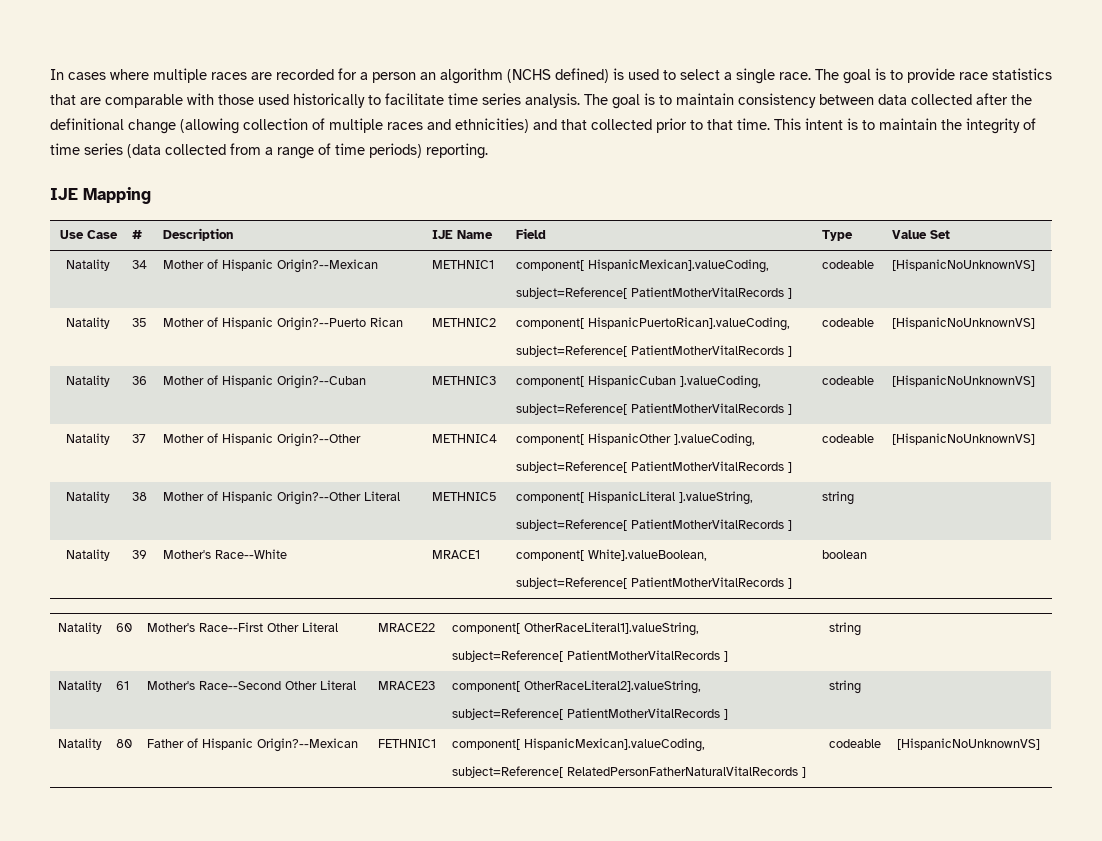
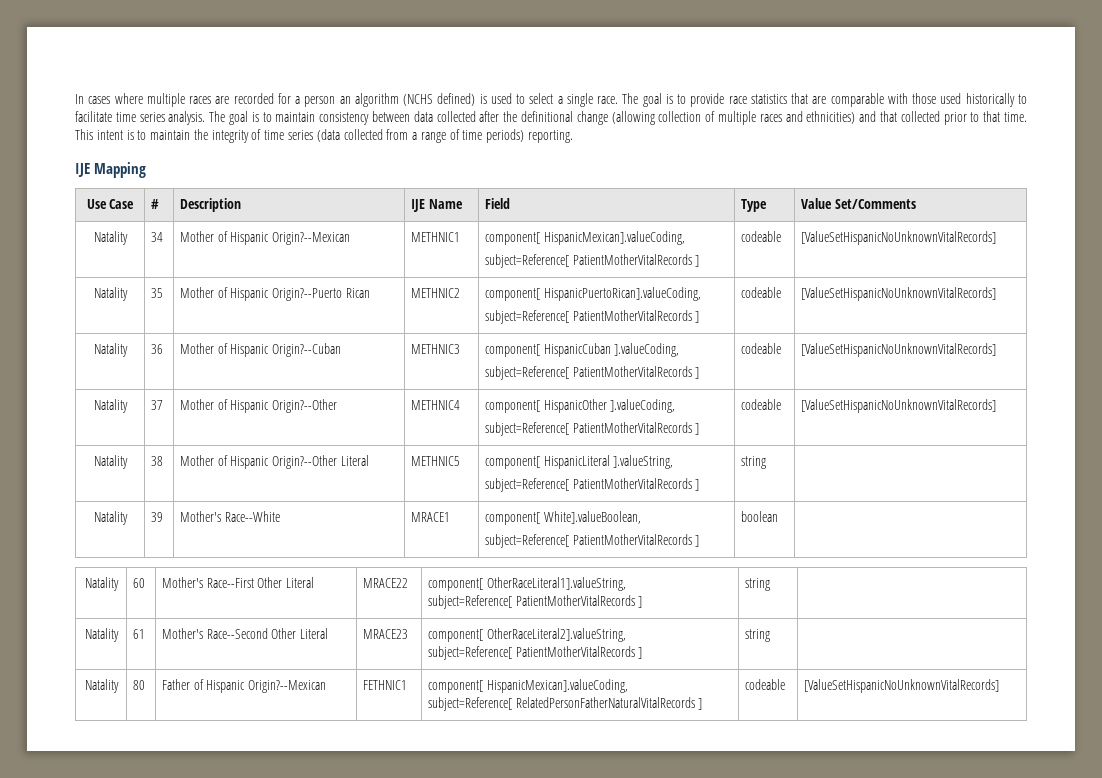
[929,230,950,239] Set -> [834,199,916,209] Set/Comments
[891,259,1035,271] [HispanicNoUnknownVS] -> [800,231,996,245] [ValueSetHispanicNoUnknownVitalRecords]
[891,317,1035,329] [HispanicNoUnknownVS] -> [800,287,996,301] [ValueSetHispanicNoUnknownVitalRecords]
[891,375,1035,387] [HispanicNoUnknownVS] -> [800,343,996,357] [ValueSetHispanicNoUnknownVitalRecords]
[891,433,1035,445] [HispanicNoUnknownVS] -> [800,399,996,413] [ValueSetHispanicNoUnknownVitalRecords]
[896,738,1040,750] [HispanicNoUnknownVS] -> [803,679,999,693] [ValueSetHispanicNoUnknownVitalRecords]

